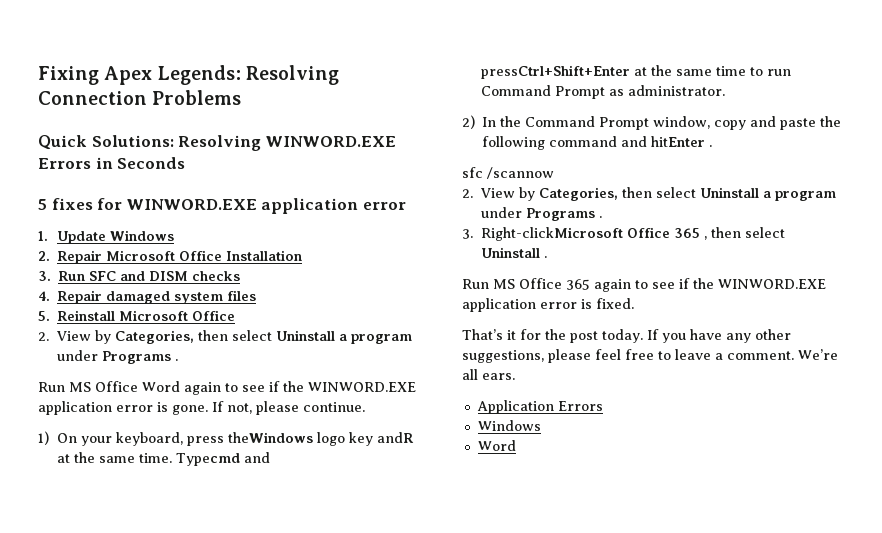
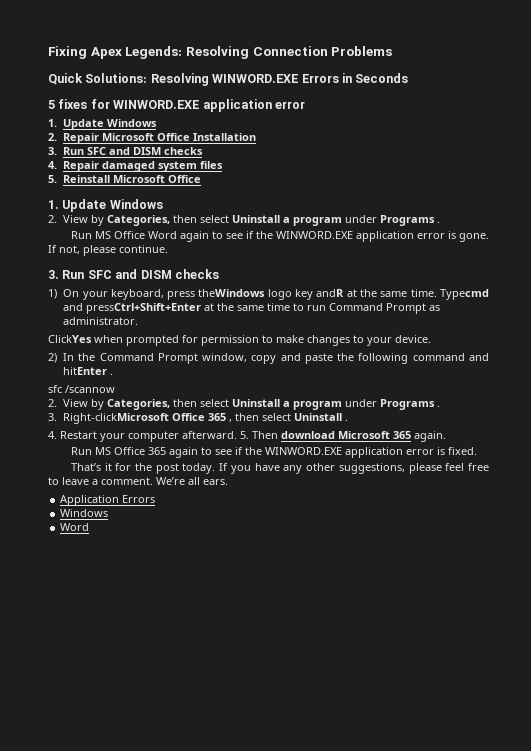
(236, 315) none -> [48,199,163,212] // 1. Update Windows
(365, 407) none -> [48,269,219,279] // 3. Run SFC and DISM checks
(726, 90) none -> [48,335,431,346] // ClickYes when prompted for permission to make changes to your device.
(548, 257) none -> [48,431,446,442] // 4. Restart your computer afterward. 5. Then download Microsoft 365 again.

